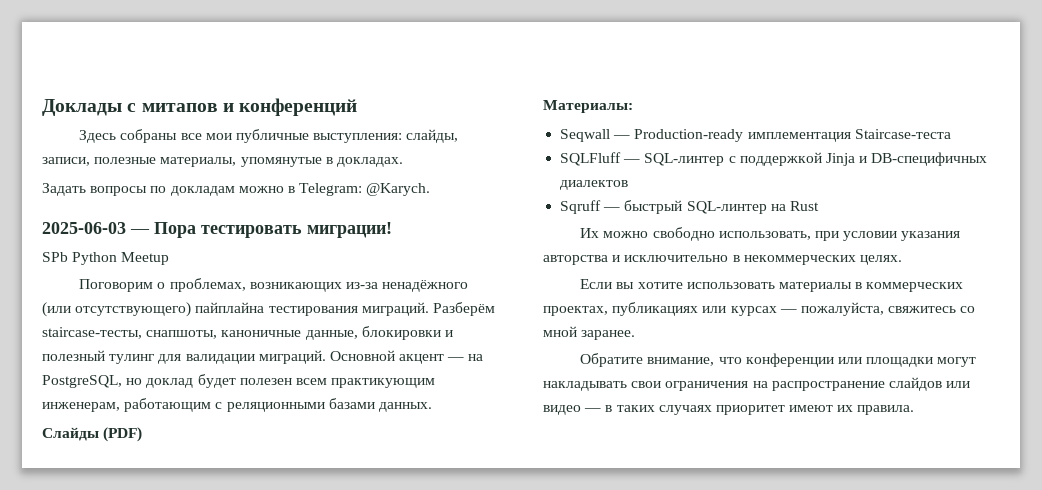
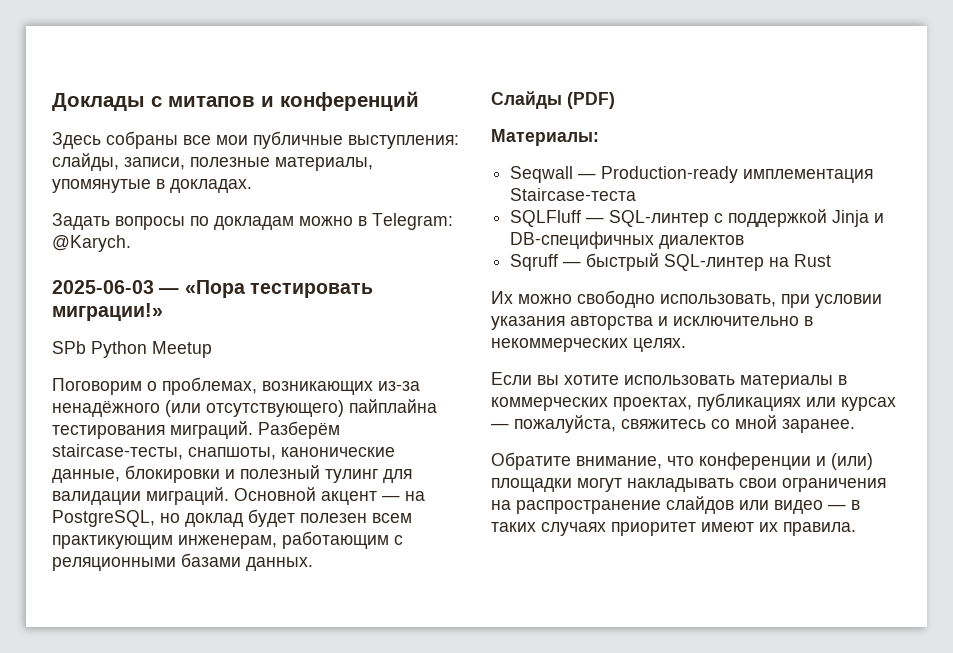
[154,222,392,238] Пора тестировать миграции! -> [184,280,373,298] [52,303,163,321] «Пора тестировать миграции!»
[221,330,302,337] каноничные -> [281,447,395,457] канонические
[837,357,862,364] или -> [816,453,873,470] и (или)

